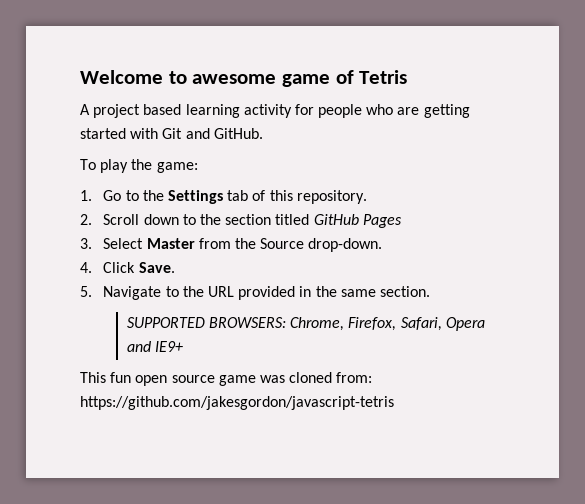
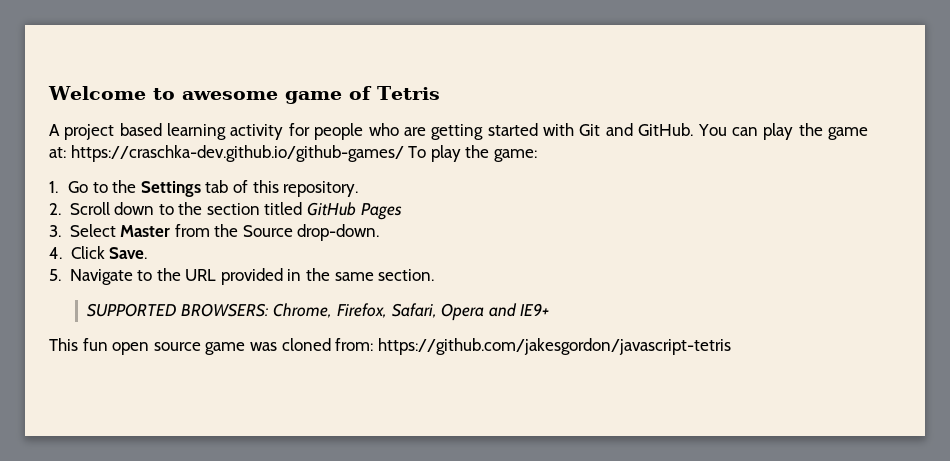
(263, 133) // -> [697,123,868,140] [49,145,404,162] You can play the game at: https://craschka-dev.github.io/github-games/

